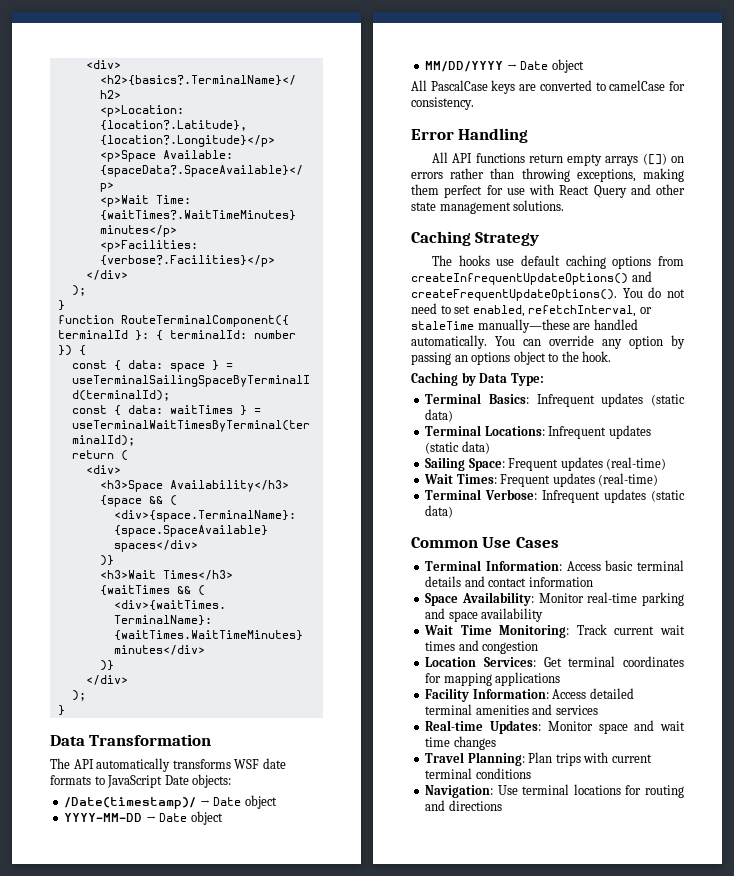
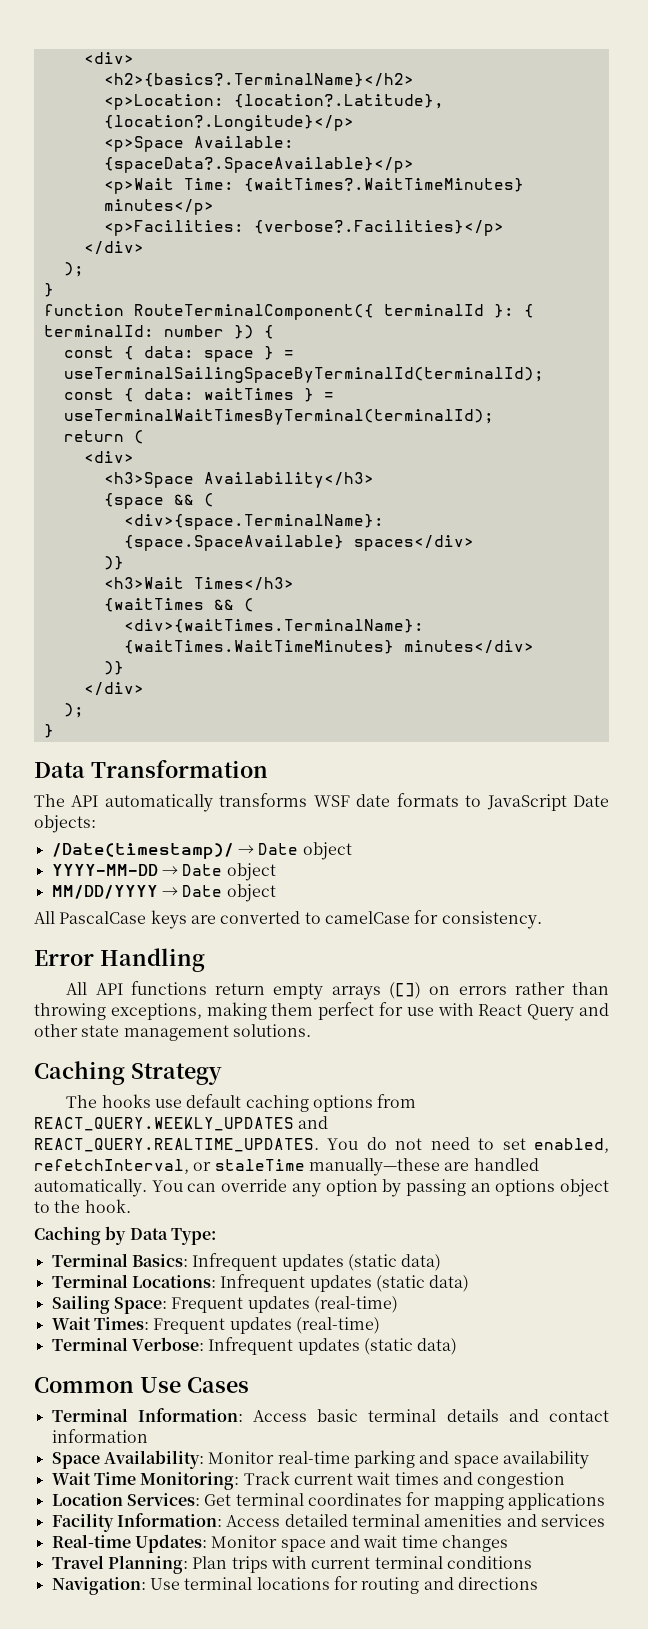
[411,271,652,285] [411,289,617,301] createInfrequentUpdateOptions() and createFrequentUpdateOptions(). -> [34,1116,329,1131] [34,1138,319,1152] REACT_QUERY.WEEKLY_UPDATES and REACT_QUERY.REALTIME_UPDATES.

